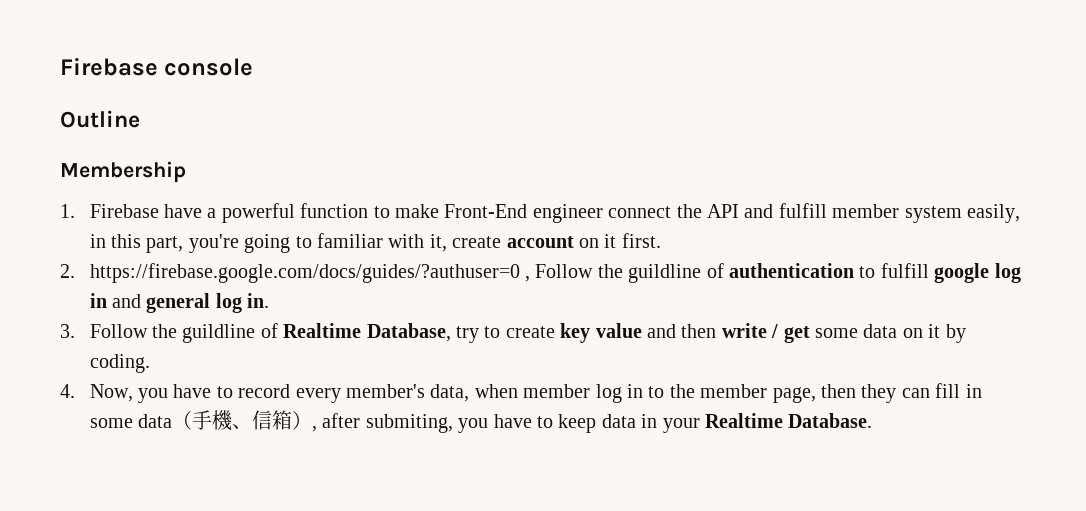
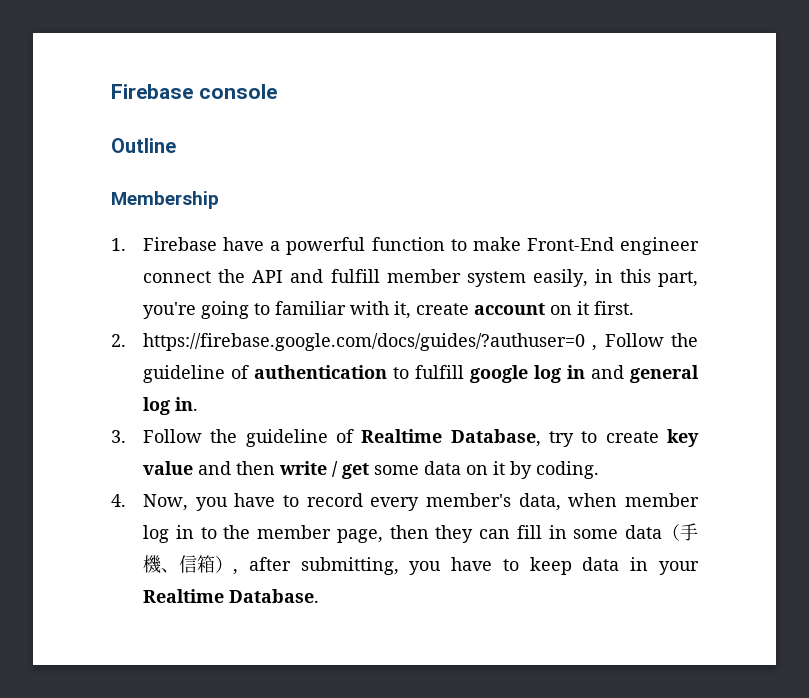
[628,264,702,283] guildline -> [143,365,226,383] guideline
[182,324,256,343] guildline -> [245,429,328,447] guideline
[365,414,453,433] submiting, -> [300,557,399,575] submitting,

